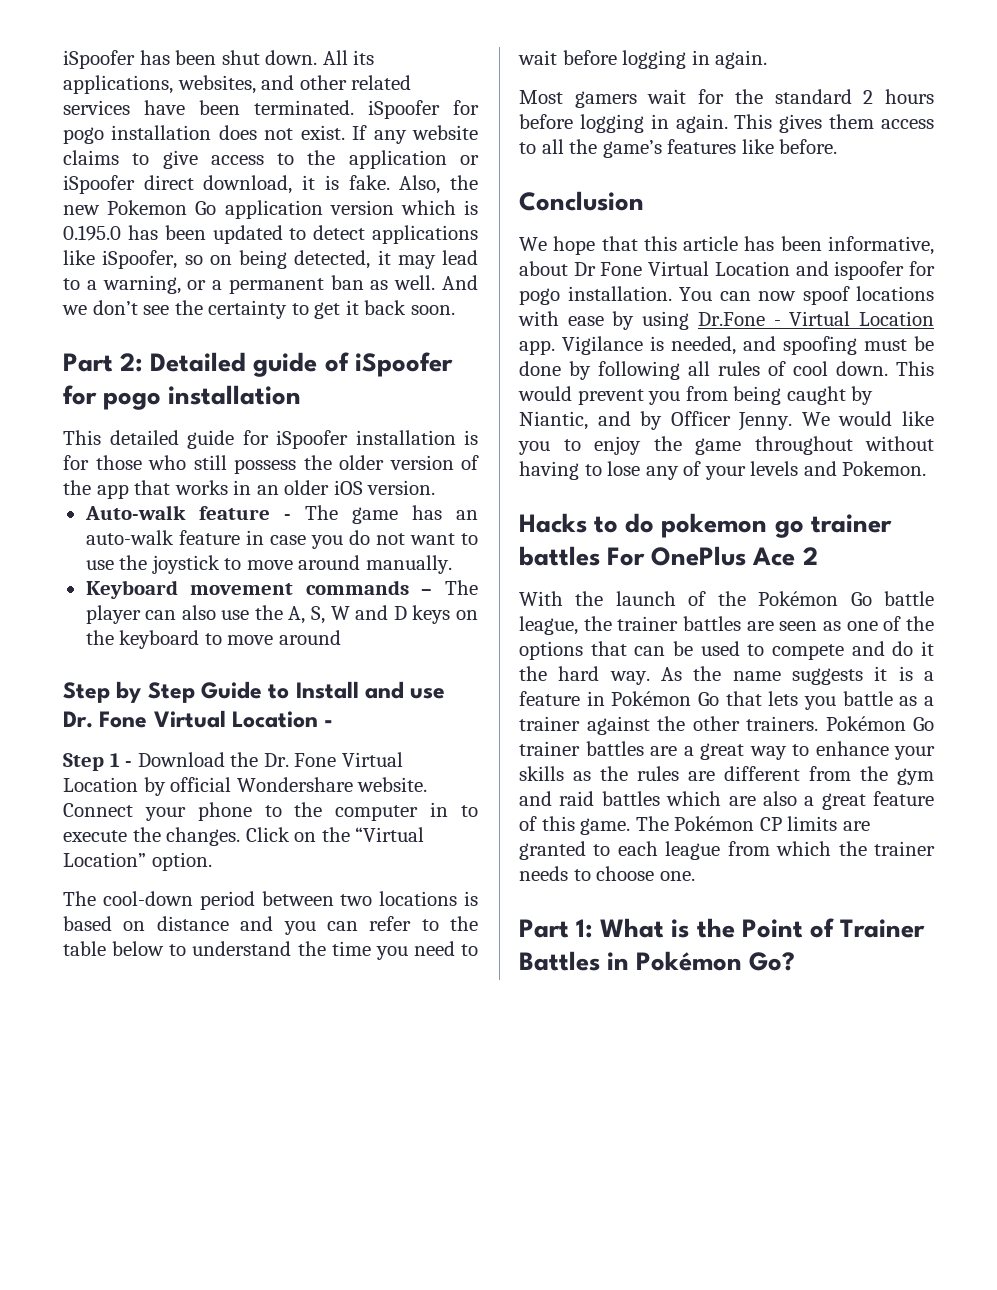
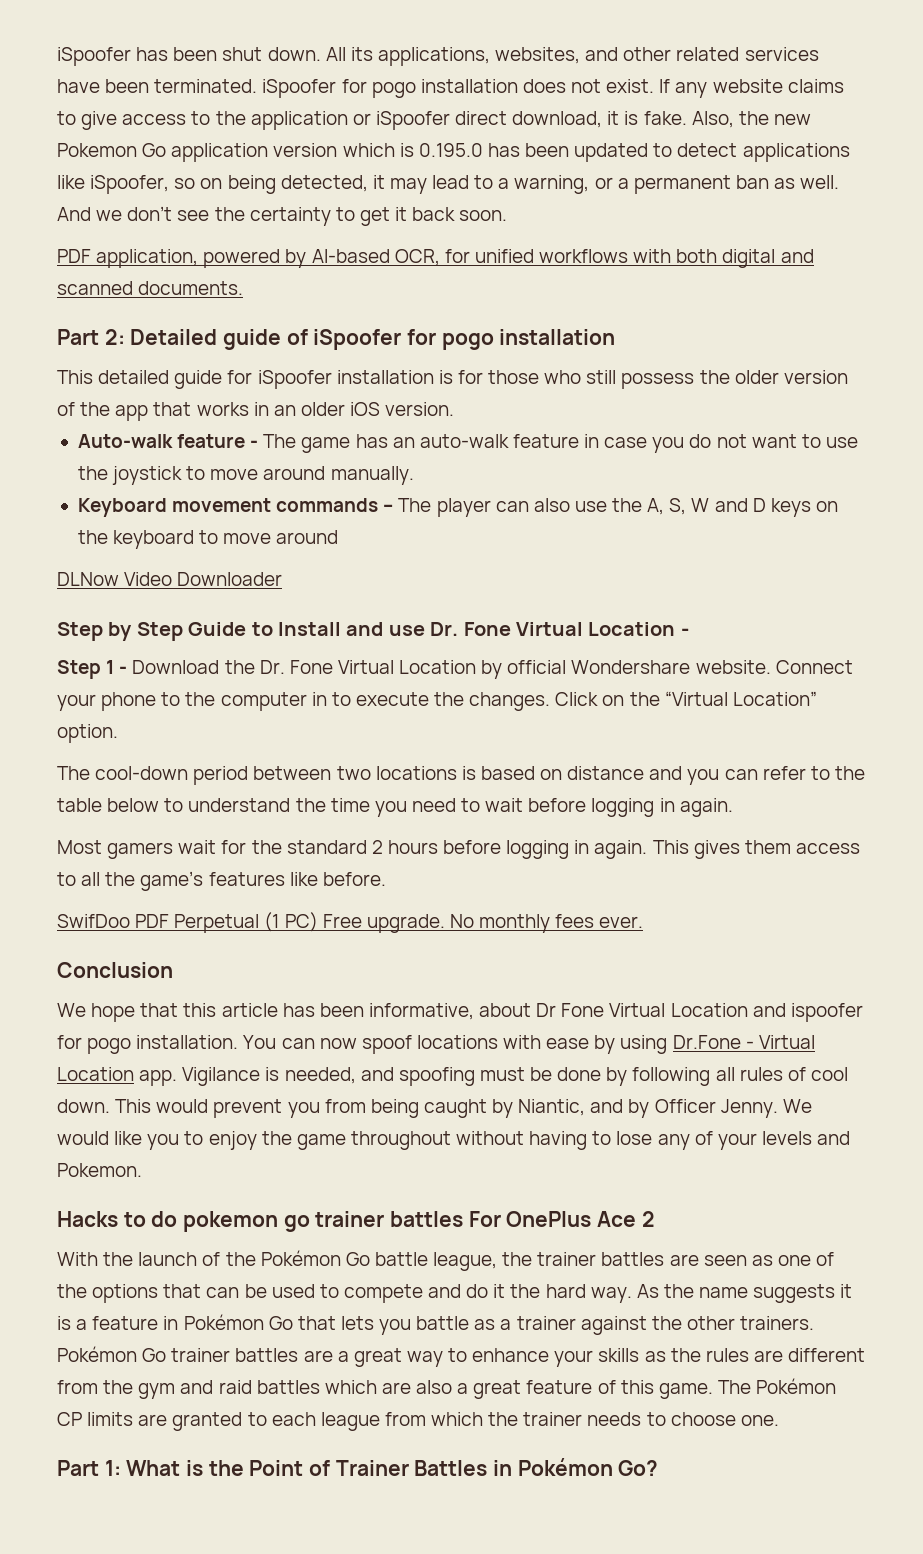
(455, 310) none -> [57,249,814,268] [57,281,244,295] // PDF application, powered by AI-based OCR, for unified workflows with both digital and scanned documents.
(341, 637) none -> [57,572,283,586] // DLNow Video Downloader
(838, 146) none -> [57,912,644,933] // SwifDoo PDF Perpetual (1 PC) Free upgrade. No monthly fees ever.

